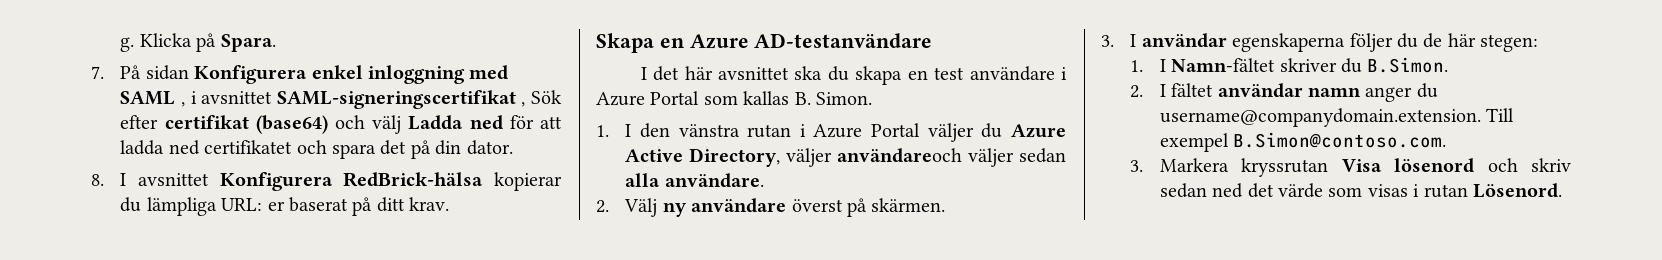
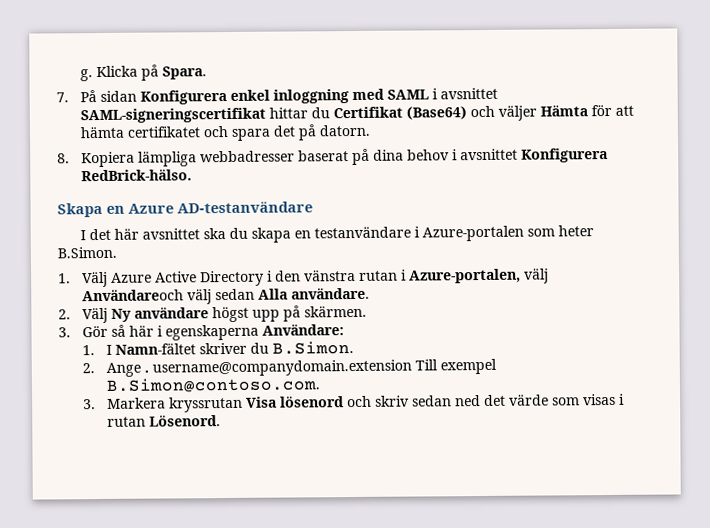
[180,102,185,107] , -> (429, 94) none
[521,90,562,107] [120,115,562,134] [120,140,200,155] , Sök efter certifikat (base64) och välj Ladda ned för att ladda ned -> [268,104,634,121] [79,126,125,139] hittar du Certifikat (Base64) och väljer Hämta för att hämta
[435,140,513,155] din dator. -> [318,124,370,137] datorn.
[120,172,562,191] [120,197,450,216] I avsnittet Konfigurera RedBrick-hälsa kopierar du lämpliga URL: er baserat på ditt krav. -> [80,148,608,168] [80,169,192,182] Kopiera lämpliga webbadresser baserat på dina behov i avsnittet Konfigurera RedBrick-hälso.
[934,66,1067,81] [596,91,872,106] [596,123,1066,142] [625,148,1066,167] [625,173,661,187] test användare i Azure Portal som kallas B. Simon. // 1. I den vänstra rutan i Azure Portal väljer du Azure Active Directory, väljer användareoch väljer sedan alla -> [314,225,595,242] [57,246,117,259] [58,268,549,288] [81,288,288,305] testanvändare i Azure-portalen som heter B.Simon. // 1. Välj Azure Active Directory i den vänstra rutan i Azure-portalen, välj Användareoch välj sedan Alla
[662,198,843,217] ny användare överst -> [110,306,280,323] Ny användare högst upp
[1130,33,1539,52] I användar egenskaperna följer du de här stegen: -> [81,324,344,341] Gör så här i egenskaperna Användare:
[1159,83,1438,102] [1159,108,1481,127] I fältet användar namn anger du username@companydomain.extension. -> [105,359,412,377] Ange . username@companydomain.extension

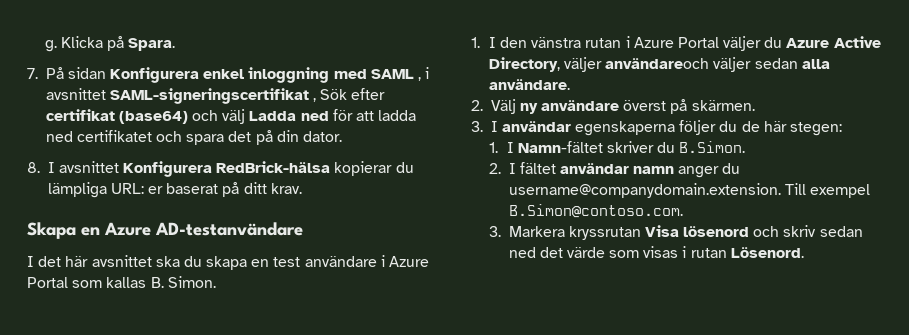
(429, 94) none -> [418,77,422,81] ,
[268,104,634,121] [79,126,125,139] hittar du Certifikat (Base64) och väljer Hämta för att hämta -> [313,88,386,102] [45,109,417,124] [45,131,73,142] , Sök efter certifikat (base64) och välj Ladda ned för att ladda ned
[318,124,370,137] datorn. -> [276,130,343,142] din dator.
[80,148,608,168] [80,169,192,182] Kopiera lämpliga webbadresser baserat på dina behov i avsnittet Konfigurera RedBrick-hälso. -> [47,161,414,177] [47,182,302,198] I avsnittet Konfigurera RedBrick-hälsa kopierar du lämpliga URL: er baserat på ditt krav.
[314,225,595,242] [57,246,117,259] [58,268,549,288] [81,288,288,305] testanvändare i Azure-portalen som heter B.Simon. // 1. Välj Azure Active Directory i den vänstra rutan i Azure-portalen, välj Användareoch välj sedan Alla -> [273,255,430,267] [27,276,216,288] [471,36,881,51] [488,57,830,72] test användare i Azure Portal som kallas B. Simon. // 1. I den vänstra rutan i Azure Portal väljer du Azure Active Directory, väljer användareoch väljer sedan alla
[110,306,280,323] Ny användare högst upp -> [519,100,667,114] ny användare överst
[81,324,344,341] Gör så här i egenskaperna Användare: -> [490,120,843,136] I användar egenskaperna följer du de här stegen:
[105,359,412,377] Ange . username@companydomain.extension -> [508,162,741,178] [508,183,781,198] I fältet användar namn anger du username@companydomain.extension.

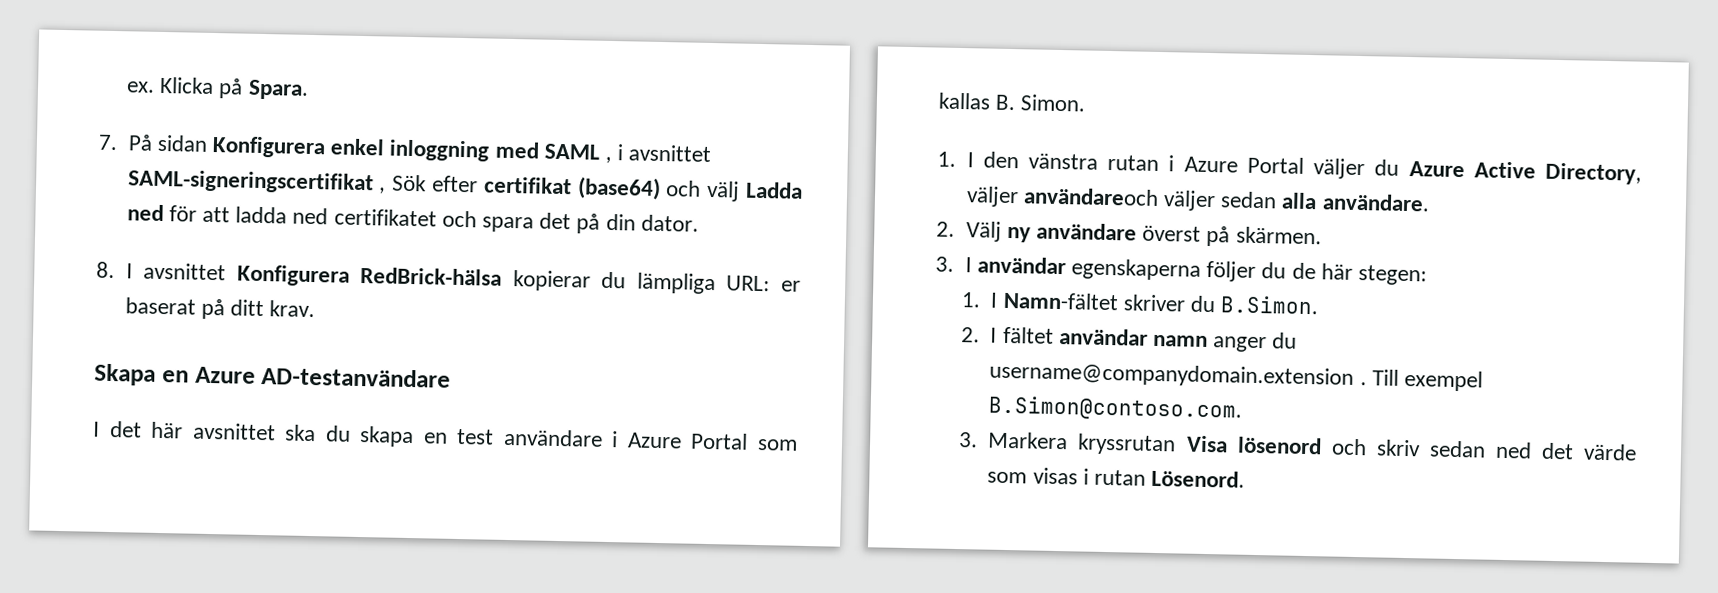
[44,40,57,52] g. -> [125,81,155,93] ex.
[508,183,781,198] username@companydomain.extension. -> [989,361,1367,389] username@companydomain.extension .

